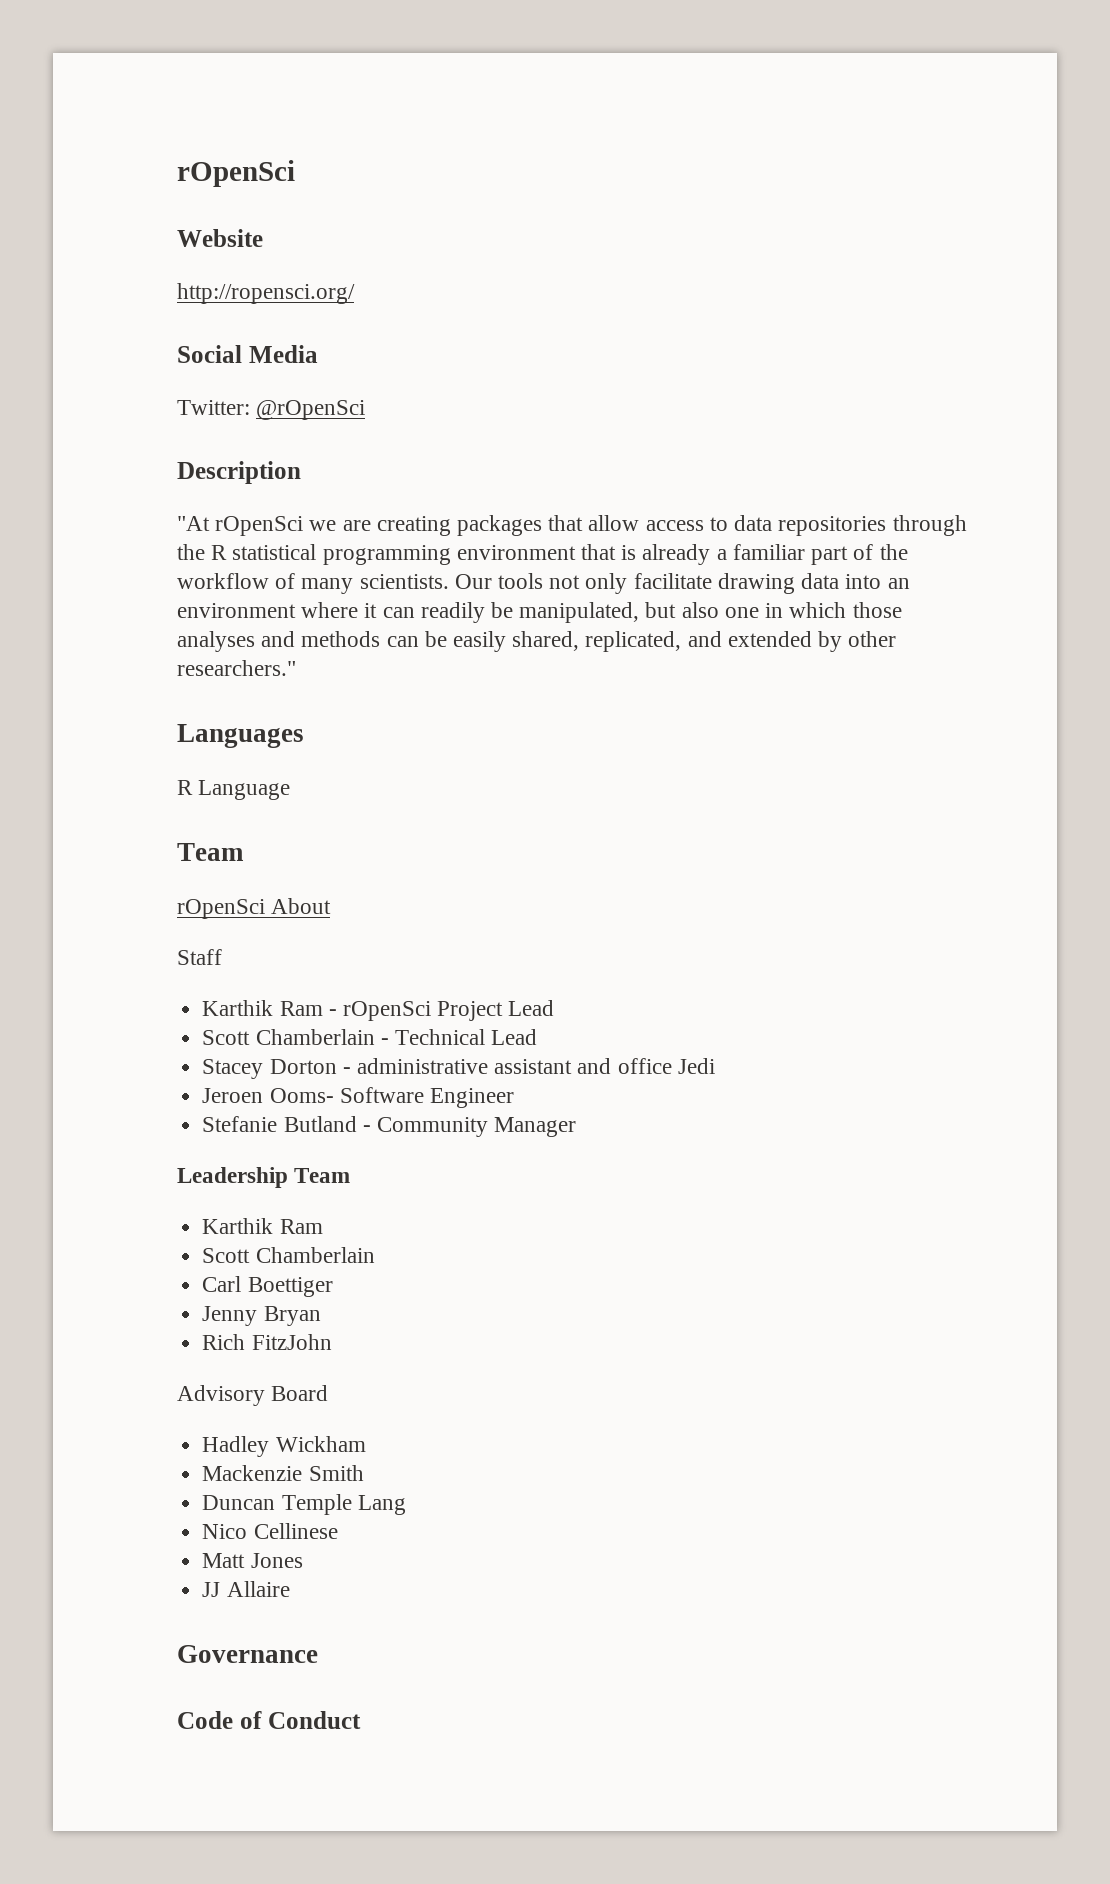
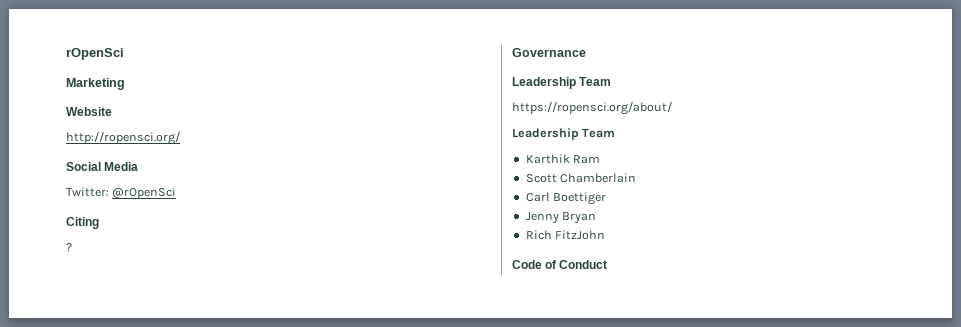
[177,160,295,187] rOpenSci -> [66,48,124,60] [66,78,125,90] rOpenSci // Marketing
[177,461,301,484] [177,515,967,536] [177,544,908,565] [177,573,910,594] [177,602,902,623] [177,631,897,652] [177,660,296,676] [177,724,304,748] [177,780,291,800] [177,843,244,861] [177,898,332,919] [177,949,222,965] [202,1000,555,1021] [202,1029,538,1045] [202,1058,715,1079] [202,1087,514,1108] [202,1116,577,1137] Description // "At rOpenSci we are creating packages that allow access to data repositories through the R statistical programming environment that is already a familiar part of the workflow of many scientists. Our tools not only facilitate drawing data into an environment where it can readily be manipulated, but also one in which those analyses and methods can be easily shared, replicated, and extended by other researchers." // Languages // R Language // Team // rOpenSci About // Staff // Karthik Ram - rOpenSci Project Lead // Scott Chamberlain - Technical Lead // Stacey Dorton - administrative assistant and office Jedi // Jeroen Ooms- Software Engineer // Stefanie Butland - Community Manager -> [66,217,99,229] [66,243,72,252] [512,48,586,57] [512,77,612,89] [512,101,672,115] Citing // ? // Governance // Leadership Team // https://ropensci.org/about/
[177,1385,329,1406] [202,1436,366,1457] [202,1465,364,1481] [202,1494,406,1515] [202,1523,338,1539] [202,1553,303,1568] [202,1581,290,1597] [177,1645,318,1663] // Advisory Board // Hadley Wickham // Mackenzie Smith // Duncan Temple Lang // Nico Cellinese // Matt Jones // JJ Allaire // Governance -> (606, 235) none

